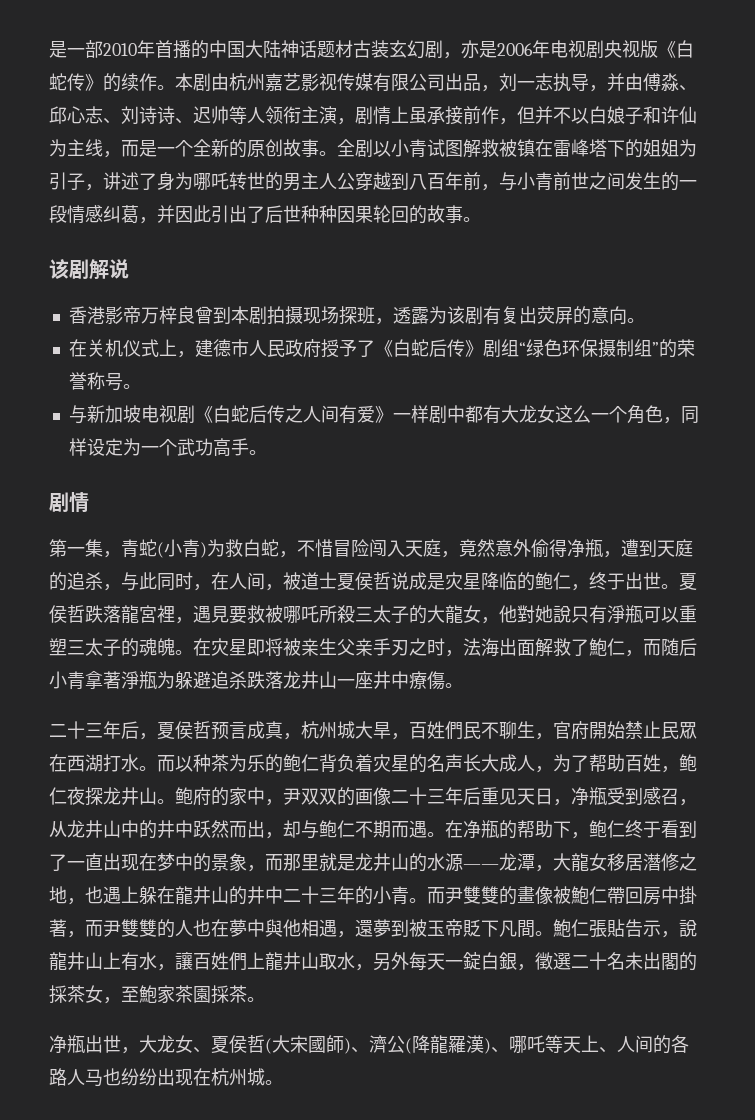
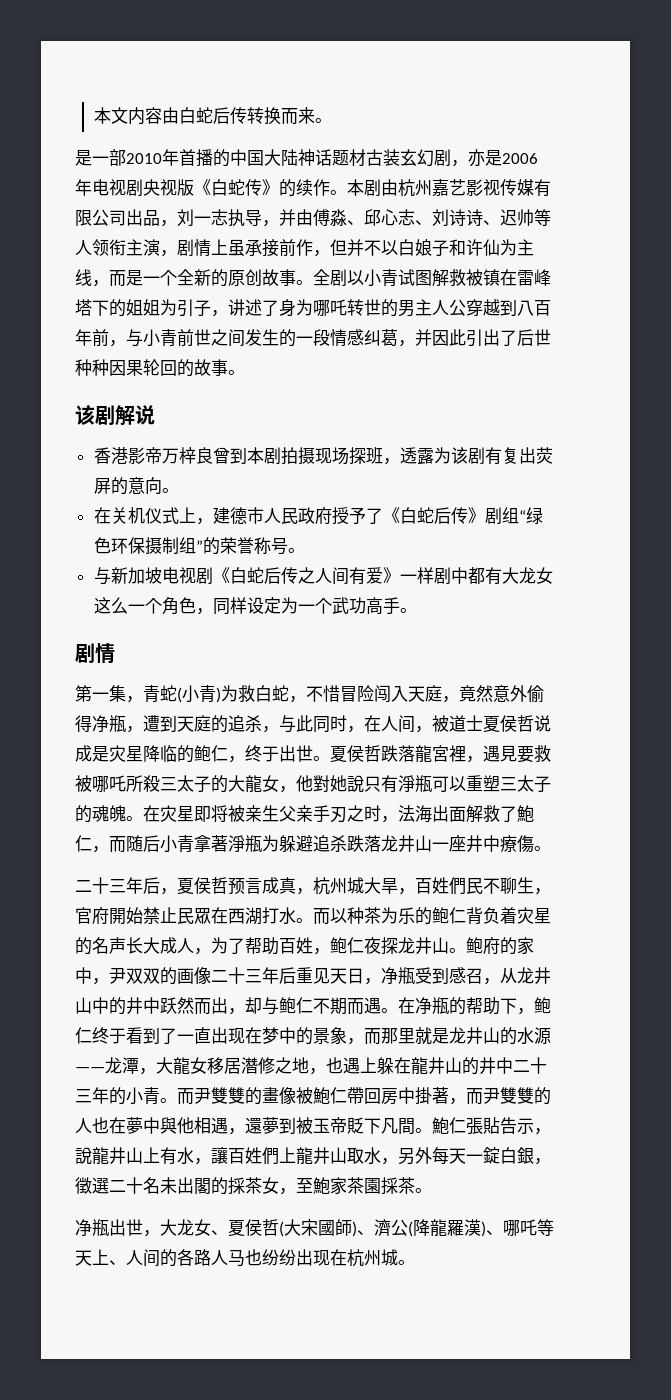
(49, 49) none -> [93,107,332,125] 本文内容由白蛇后传转换而来。 //

